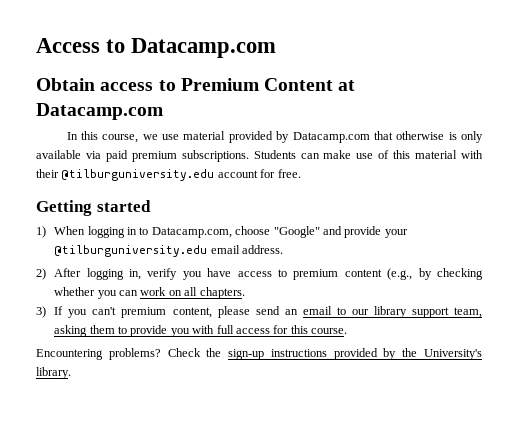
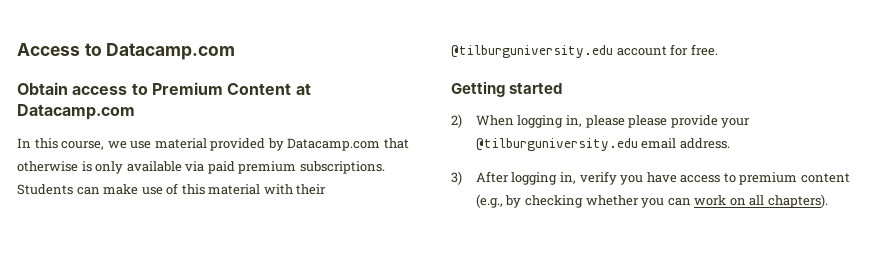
[36,226,46,238] 1) -> [451,114,462,128] 2)
[127,226,342,238] in to Datacamp.com, choose "Google" and -> [565,115,668,128] in, please please
[36,268,46,280] 2) -> [451,171,462,185] 3)
[199,287,245,299] [36,306,482,318] [54,325,348,337] [36,348,482,360] [36,367,71,379] chapters. // 3) If you can't premium content, please send an email to our library support team, asking them to provide you with full access for this course. // Encountering problems? Check the sign-up instructions provided by the University's library. -> [767,194,828,208] chapters).

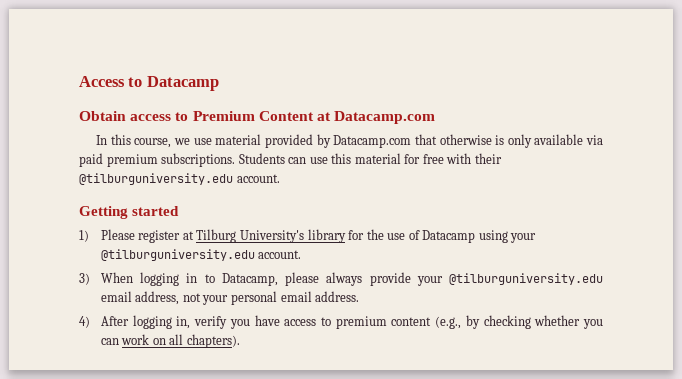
[106,43,236,60] Datacamp.com -> [146,76,219,91] Datacamp
[103,183,327,195] [451,44,718,58] [451,81,563,97] [451,114,751,128] [475,138,638,151] make use of this material with their @tilburguniversity.edu account for free. // Getting started // 2) When logging in, please please provide your @tilburguniversity.edu -> [309,153,502,164] [79,173,280,185] [79,206,180,219] [79,229,537,243] [100,249,302,261] [79,272,603,286] [100,291,277,305] use this material for free with their @tilburguniversity.edu account. // Getting started // 1) Please register at Tilburg University's library for the use of Datacamp using your @tilburguniversity.edu account. // 3) When logging in to Datacamp, please always provide your @tilburguniversity.edu email address, not your personal
[451,171,462,185] 3) -> [79,316,90,328] 4)

